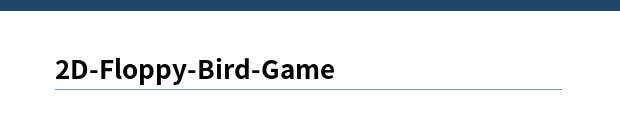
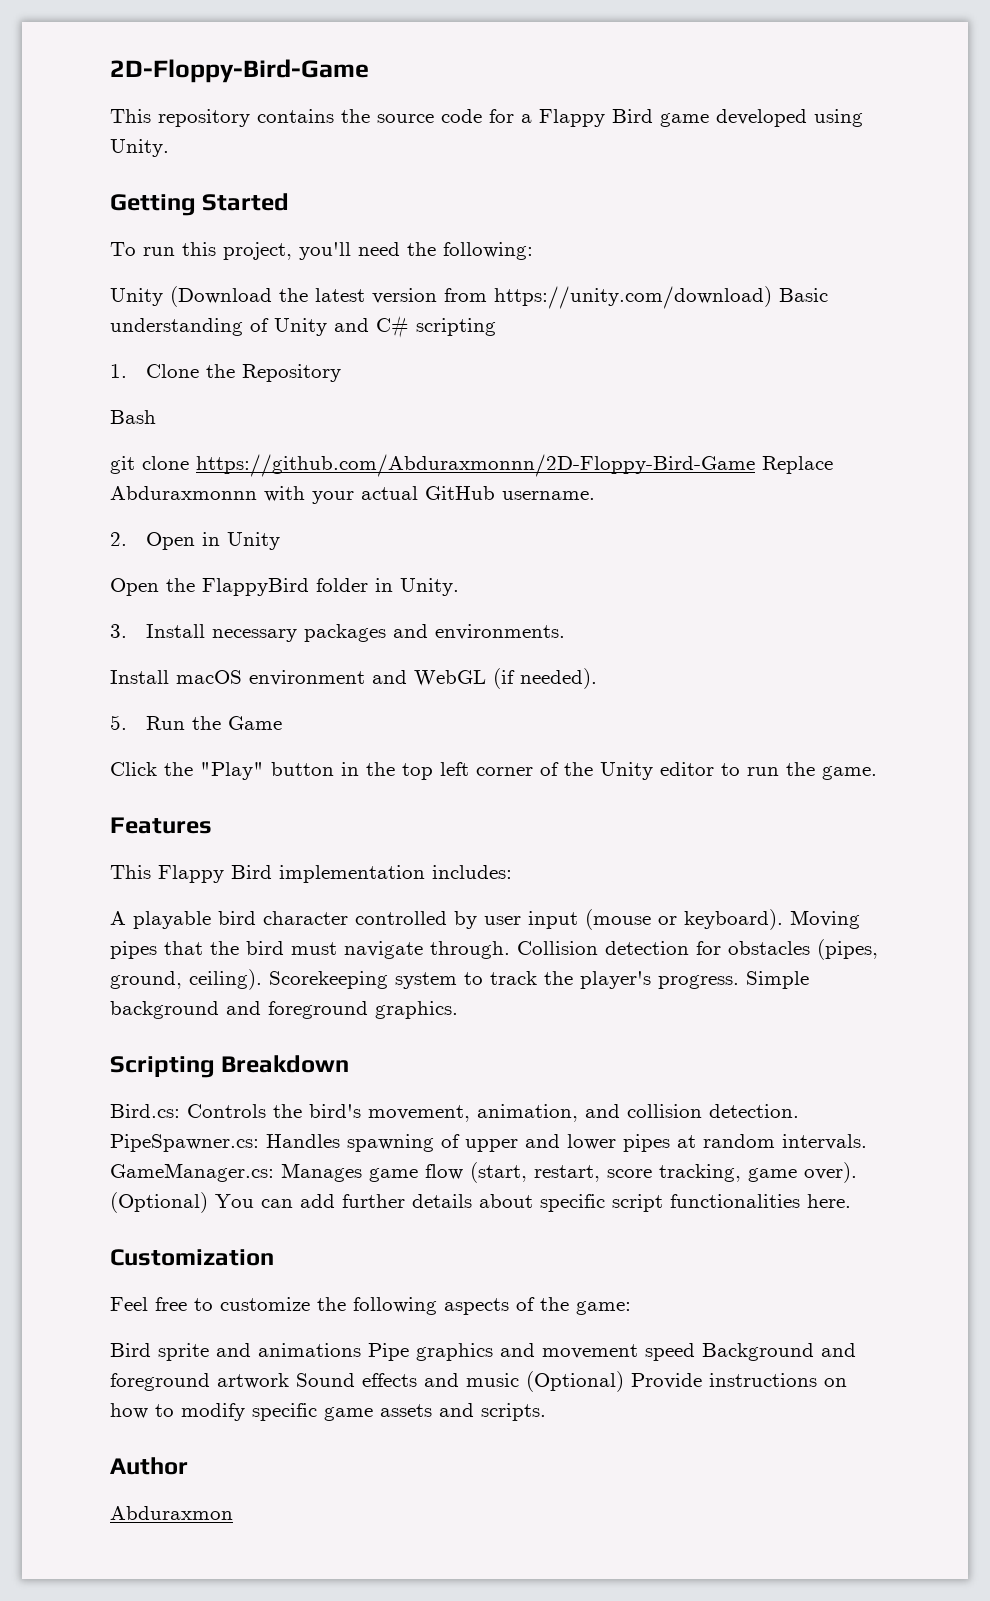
(335, 71) none -> [110,109,863,127] [110,139,169,157] [110,193,290,216] [110,242,533,260] [110,286,828,309] [110,315,496,338] [110,364,341,382] [110,410,156,424] [110,454,833,477] [110,486,595,504] [110,532,280,550] [110,578,459,596] [110,624,565,642] [110,668,597,689] [110,715,282,730] [110,762,877,780] [110,817,212,834] [110,865,512,883] [110,909,860,930] [110,939,878,960] [110,969,809,990] [110,1001,458,1019] [110,1055,350,1078] [110,1104,799,1122] [110,1134,867,1152] [110,1162,857,1183] [110,1192,851,1213] [110,1249,274,1266] [110,1297,631,1315] [110,1343,856,1361] [110,1371,847,1392] [110,1403,546,1421] [110,1457,188,1475] [110,1506,233,1520] // This repository contains the source code for a Flappy Bird game developed using Unity. // Getting Started // To run this project, you'll need the following: // Unity (Download the latest version from https://unity.com/download) Basic understanding of Unity and C# scripting // 1. Clone the Repository // Bash // git clone https://github.com/Abduraxmonnn/2D-Floppy-Bird-Game Replace Abduraxmonnn with your actual GitHub username. // 2. Open in Unity // Open the FlappyBird folder in Unity. // 3. Install necessary packages and environments. // Install macOS environment and WebGL (if needed). // 5. Run the Game // Click the "Play" button in the top left corner of the Unity editor to run the game. // Features // This Flappy Bird implementation includes: // A playable bird character controlled by user input (mouse or keyboard). Moving pipes that the bird must navigate through. Collision detection for obstacles (pipes, ground, ceiling). Scorekeeping system to track the player's progress. Simple background and foreground graphics. // Scripting Breakdown // Bird.cs: Controls the bird's movement, animation, and collision detection. PipeSpawner.cs: Handles spawning of upper and lower pipes at random intervals. GameManager.cs: Manages game flow (start, restart, score tracking, game over). (Optional) You can add further details about specific script functionalities here. // Customization // Feel free to customize the following aspects of the game: // Bird sprite and animations Pipe graphics and movement speed Background and foreground artwork Sound effects and music (Optional) Provide instructions on how to modify specific game assets and scripts. // Author // Abduraxmon

